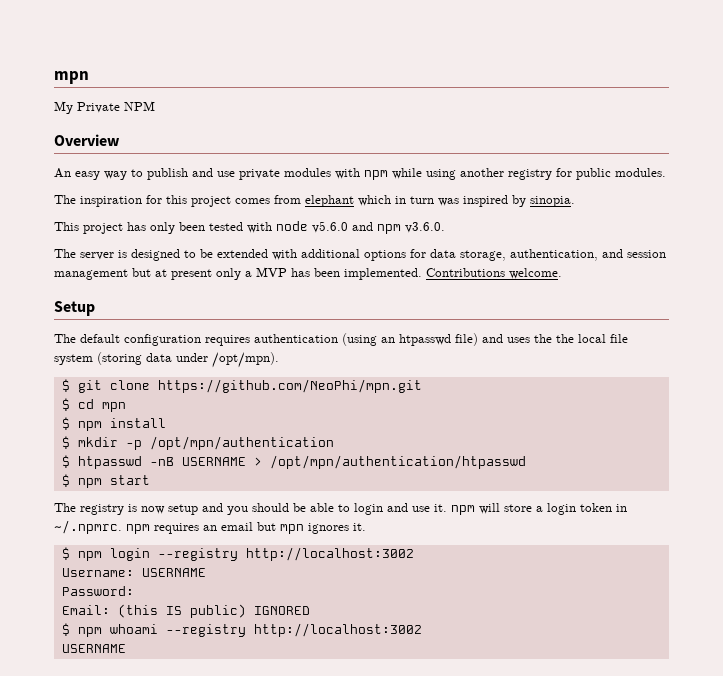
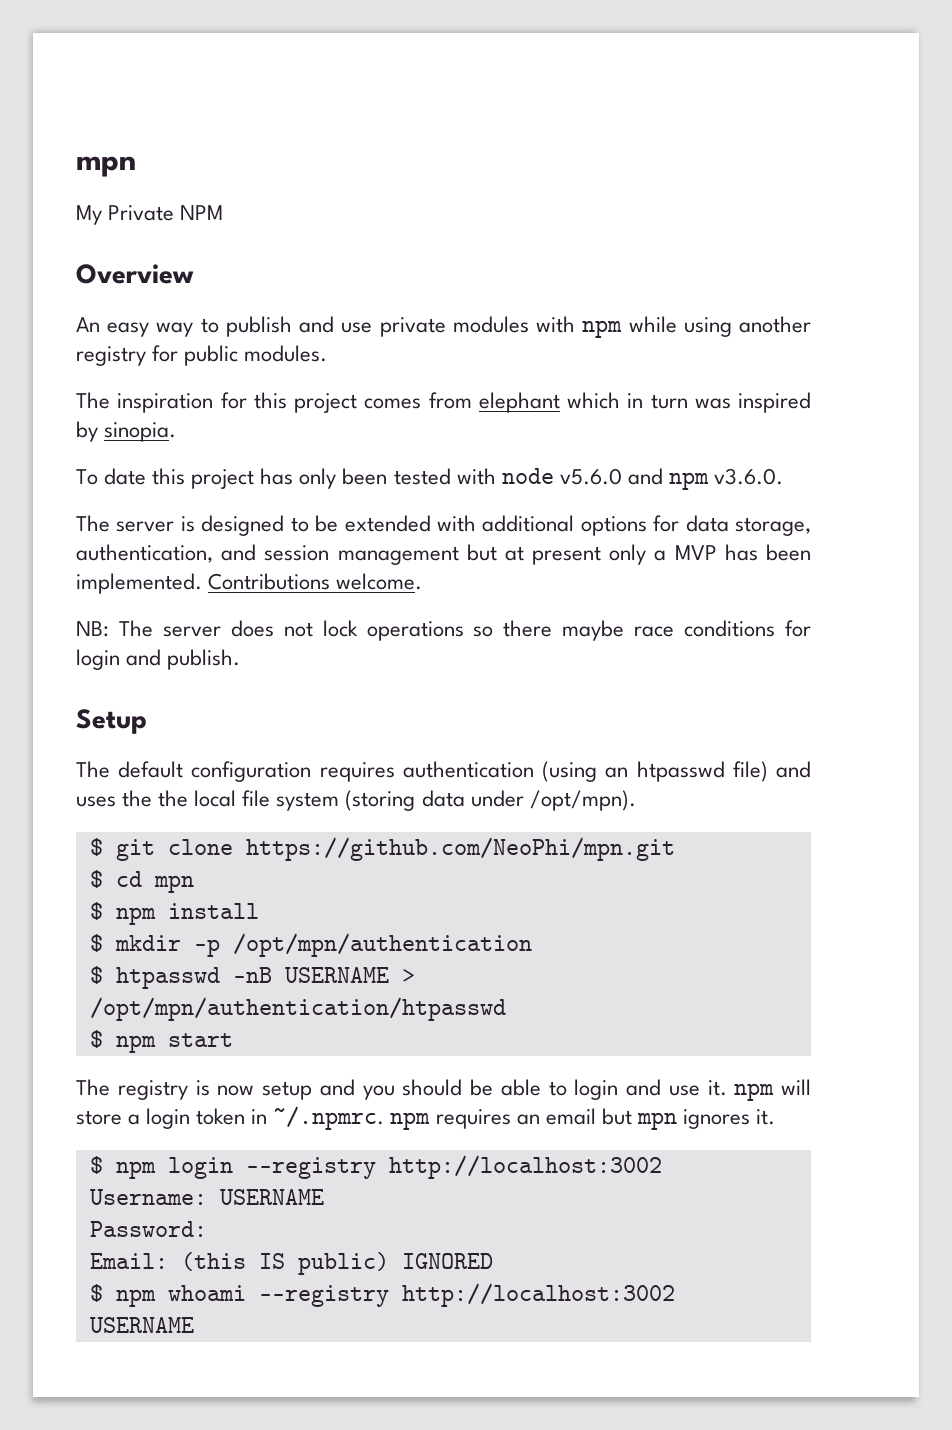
[54,222,79,231] This -> [76,468,186,485] To date this
(562, 273) none -> [76,620,811,641] [76,649,241,670] // NB: The server does not lock operations so there maybe race conditions for login and publish.

